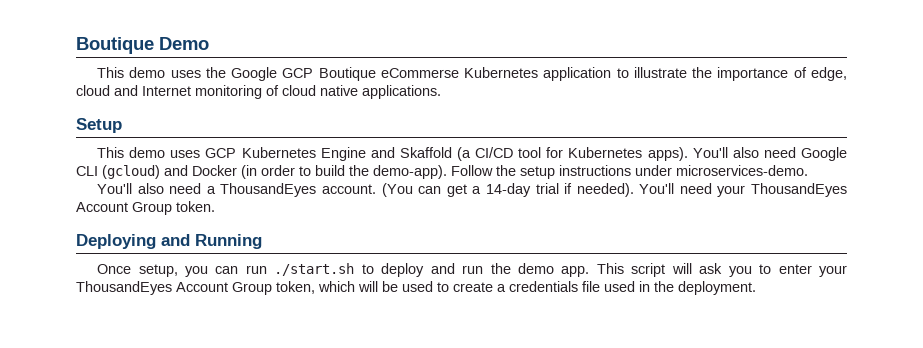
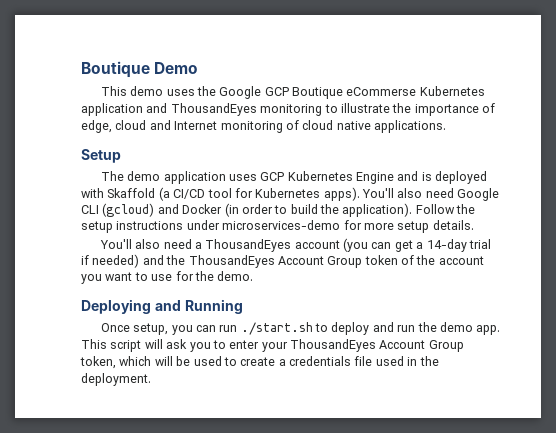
(612, 74) none -> [146,103,323,116] and ThousandEyes monitoring
[97,147,166,158] This demo -> [100,171,226,184] The demo application
(395, 152) none -> [421,171,488,184] [81,188,104,198] is deployed with
[373,165,447,179] demo-app). -> [342,203,413,217] application).
[676,165,808,176] microservices-demo. -> [222,220,474,233] microservices-demo for more setup details.
[321,183,413,197] account. (You -> [294,238,369,252] account (you
[576,183,848,197] [76,201,215,215] needed). You'll need your ThousandEyes Account Group token. -> [92,254,484,268] [81,271,254,284] needed) and the ThousandEyes Account Group token of the account you want to use for the demo.

